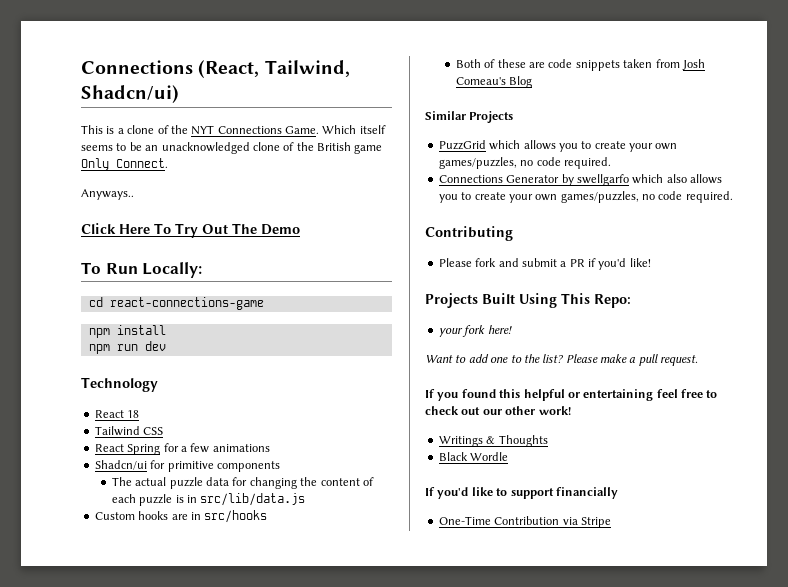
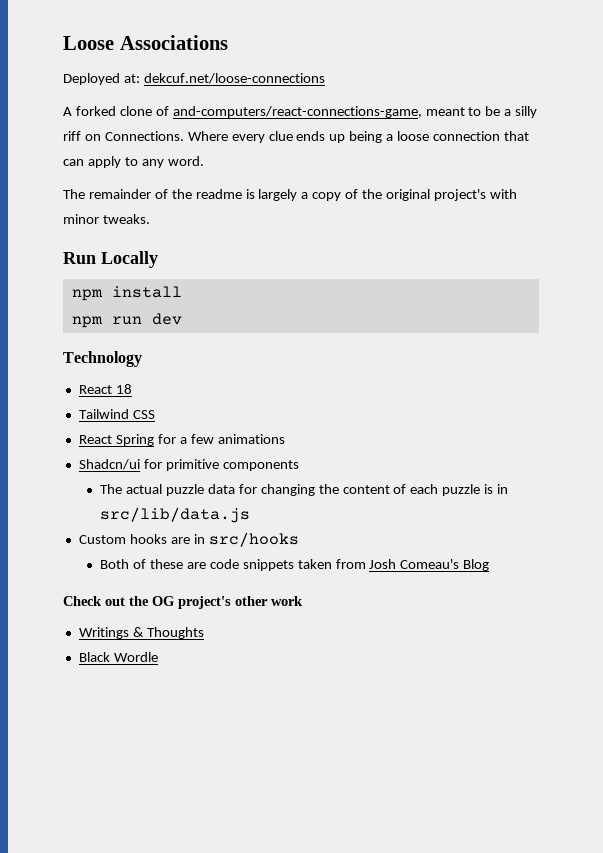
[81,60,350,78] [81,85,179,103] [81,125,386,135] [81,142,383,154] [81,158,168,171] [81,189,134,200] [81,223,300,238] [81,262,203,278] [88,297,264,310] Connections (React, Tailwind, Shadcn/ui) // This is a clone of the NYT Connections Game. Which itself seems to be an unacknowledged clone of the British game Only Connect. // Anyways.. // Click Here To Try Out The Demo // To Run Locally: // cd react-connections-game -> [63,35,228,50] [63,73,325,85] [63,106,538,118] [63,131,529,143] [63,156,204,168] [63,189,517,201] [63,214,150,224] [63,251,158,268] Loose Associations // Deployed at: dekcuf.net/loose-connections // A forked clone of and-computers/react-connections-game, meant to be a silly riff on Connections. Where every clue ends up being a loose connection that can apply to any word. // The remainder of the readme is largely a copy of the original project's with minor tweaks. // Run Locally
[425,111,514,123] [438,140,678,152] [438,157,611,169] [438,174,722,186] [438,191,733,203] [425,226,513,241] [438,258,651,270] [425,293,631,308] [438,325,512,337] [425,354,699,366] [425,389,718,401] [425,406,571,415] Similar Projects // PuzzGrid which allows you to create your own games/puzzles, no code required. // Connections Generator by swellgarfo which also allows you to create your own games/puzzles, no code required. // Contributing // Please fork and submit a PR if you'd like! // Projects Built Using This Repo: // your fork here! // Want to add one to the list? Please make a pull request. // If you found this helpful or entertaining feel free to check out our other work! -> [63,596,303,609] Check out the OG project's other work
[425,487,618,499] [438,516,611,528] // If you'd like to support financially // One-Time Contribution via Stripe -> (158, 657) none

